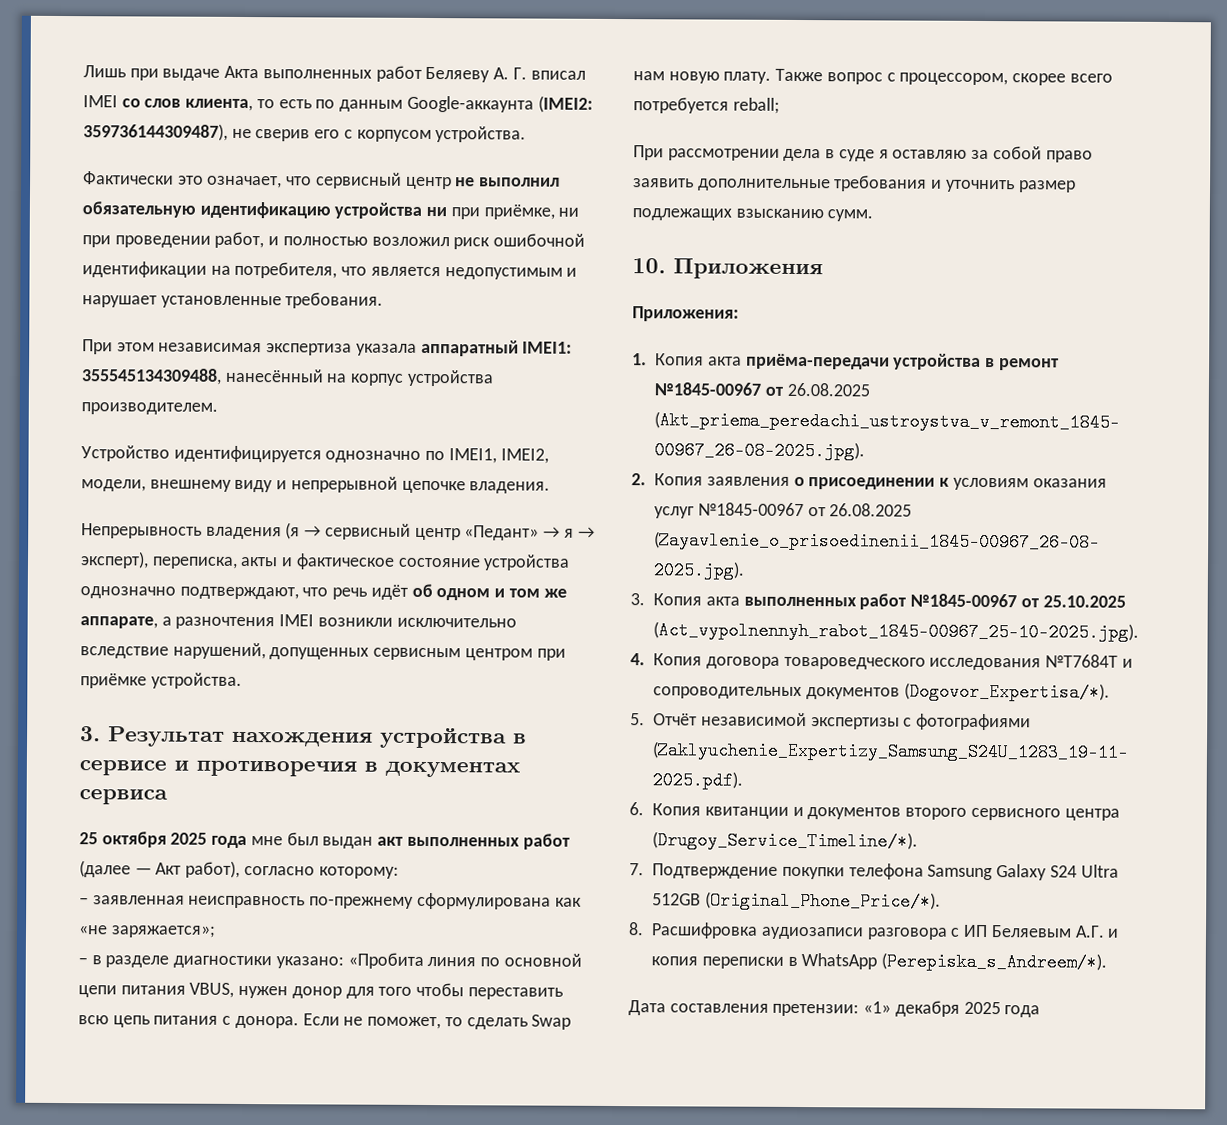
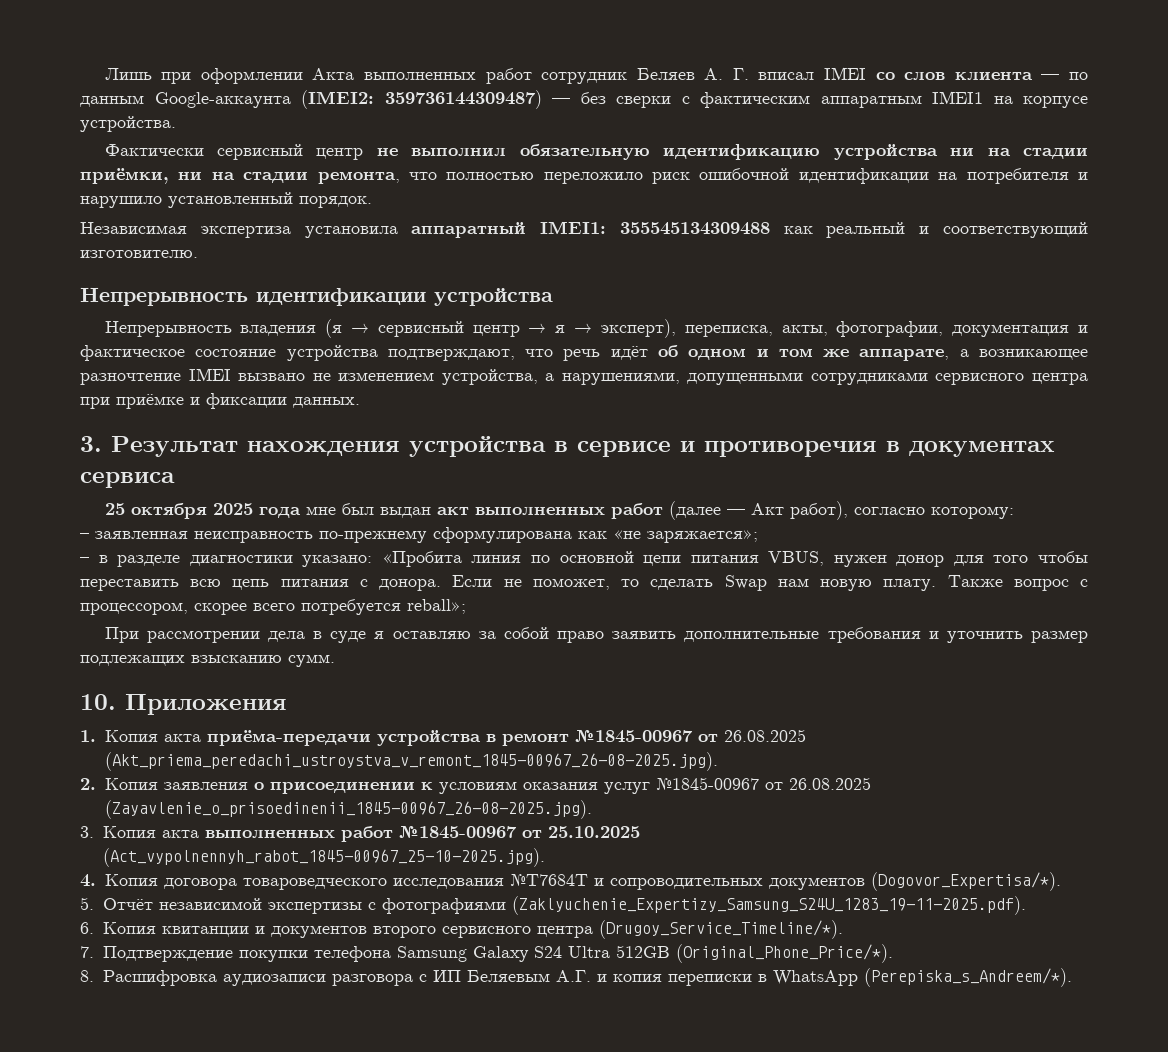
[162,68,221,81] выдаче -> [200,68,303,84] оформлении
[425,66,491,83] Беляеву -> [541,68,695,84] сотрудник Беляев
[185,98,312,112] клиента, то есть -> [954,72,1060,80] клиента —
[83,123,432,143] 359736144309487), не сверив его с корпусом -> [384,90,1088,109] 359736144309487) — без сверки с фактическим аппаратным IMEI1 на корпусе
[177,175,313,189] это означает, что -> (204, 150) none
[450,204,580,220] [82,231,586,250] [82,261,578,280] [82,292,384,309] [82,339,573,357] [81,368,494,387] [81,402,218,415] [81,445,549,464] [81,476,551,494] при приёмке, ни при проведении работ, и полностью возложил риск ошибочной идентификации на потребителя, что является недопустимым и нарушает установленные требования. // При этом независимая экспертиза указала аппаратный IMEI1: 355545134309488, нанесённый на корпус устройства производителем. // Устройство идентифицируется однозначно по IMEI1, IMEI2, модели, внешнему виду и непрерывной цепочке владения. -> [987,148,1088,159] [80,168,1088,184] [80,192,372,208] [80,221,1089,238] [80,250,198,258] [80,287,553,306] на стадии приёмки, ни на стадии ремонта, что полностью переложило риск ошибочной идентификации на потребителя и нарушило установленный порядок. // Независимая экспертиза установила аппаратный IMEI1: 355545134309488 как реальный и соответствующий изготовителю. // Непрерывность идентификации устройства
[464,525,540,541] «Педант» -> (520, 331) none
[240,556,279,567] акты -> [781,321,1070,337] акты, фотографии, документация
[80,586,176,599] однозначно -> (378, 353) none
[175,614,517,630] [80,642,566,661] [80,672,242,689] разночтения IMEI возникли исключительно вследствие нарушений, допущенных сервисным центром при приёмке устройства. -> [979,349,1089,360] [80,368,1088,385] [80,393,360,409] возникающее разночтение IMEI вызвано не изменением устройства, а нарушениями, допущенными сотрудниками сервисного центра при приёмке и фиксации данных.
[732,97,780,114] reball; -> [407,599,466,614] reball»;
[632,306,739,322] // Приложения: -> (287, 704) none
[628,1000,1041,1018] // Дата составления претензии: «1» декабря 2025 года -> (1073, 977) none

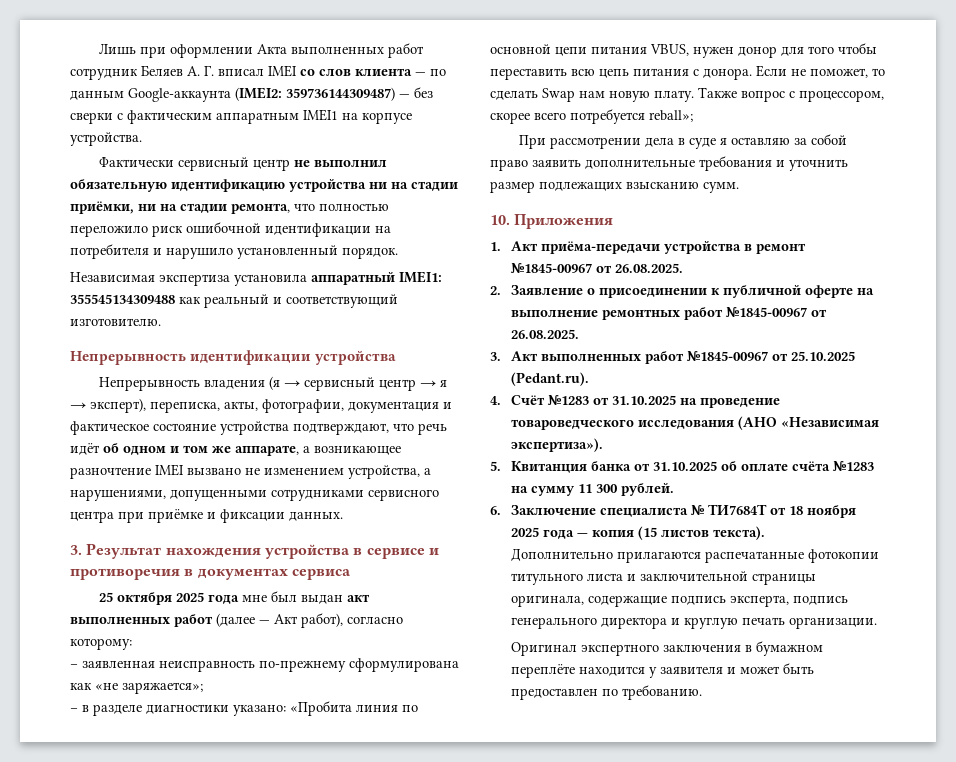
[104,730,201,742] Копия акта -> [510,241,538,251] Акт
[723,729,806,742] [104,752,718,771] 26.08.2025 (Akt_priema_peredachi_ustroystva_v_remont_1845-00967_26-08-2025.jpg). -> [614,263,683,273] 26.08.2025.
[104,778,248,790] Копия заявления -> [510,285,583,295] Заявление
[438,777,871,794] [104,800,592,819] [80,826,200,838] условиям оказания услуг №1845-00967 от 26.08.2025 (Zayavlenie_o_prisoedinenii_1845-00967_26-08-2025.jpg). // 3. Копия акта -> [722,284,874,298] [510,307,827,320] [510,329,579,339] [490,351,538,361] публичной оферте на выполнение ремонтных работ №1845-00967 от 26.08.2025. // 3. Акт
[103,848,546,867] (Act_vypolnennyh_rabot_1845-00967_25-10-2025.jpg). -> [510,372,589,386] (Pedant.ru).
[104,872,1061,891] [80,896,1027,915] [80,920,844,939] [80,944,894,963] [80,968,1073,987] Копия договора товароведческого исследования №Т7684Т и сопроводительных документов (Dogovor_Expertisa/*). // 5. Отчёт независимой экспертизы с фотографиями (Zaklyuchenie_Expertizy_Samsung_S24U_1283_19-11-2025.pdf). // 6. Копия квитанции и документов второго сервисного центра (Drugoy_Service_Timeline/*). // 7. Подтверждение покупки телефона Samsung Galaxy S24 Ultra 512GB (Original_Phone_Price/*). // 8. Расшифровка аудиозаписи разговора с ИП Беляевым А.Г. и копия переписки в WhatsApp (Perepiska_s_Andreem/*). -> [510,395,780,408] [510,416,879,430] [510,438,603,452] [490,461,874,473] [510,482,674,496] [490,504,856,518] [510,526,765,540] [510,548,879,563] [510,571,816,585] [510,595,848,607] [510,617,877,629] [510,641,823,656] [510,663,814,678] [510,685,702,700] Счёт №1283 от 31.10.2025 на проведение товароведческого исследования (АНО «Независимая экспертиза»). // 5. Квитанция банка от 31.10.2025 об оплате счёта №1283 на сумму 11 300 рублей. // 6. Заключение специалиста № ТИ7684Т от 18 ноября 2025 года — копия (15 листов текста). // Дополнительно прилагаются распечатанные фотокопии титульного листа и заключительной страницы оригинала, содержащие подпись эксперта, подпись генерального директора и круглую печать организации. // Оригинал экспертного заключения в бумажном переплёте находится у заявителя и может быть предоставлен по требованию.

